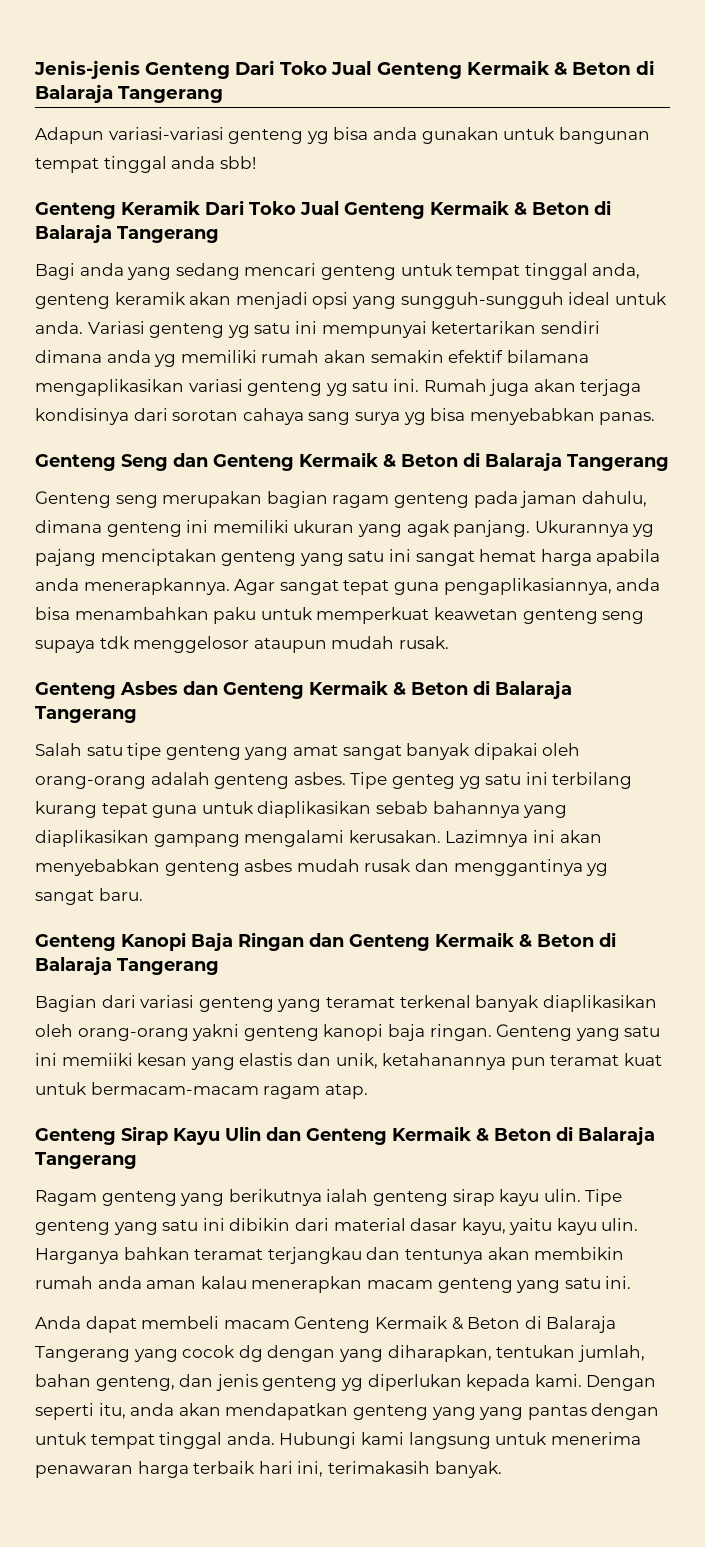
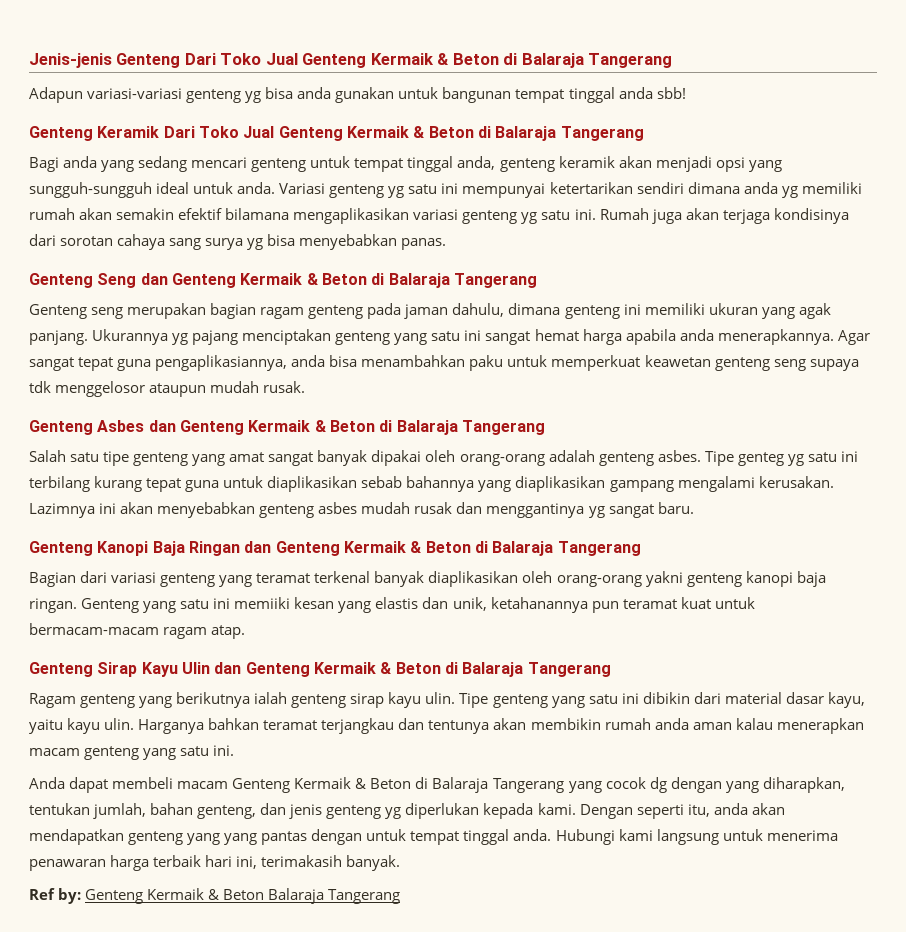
(502, 1469) none -> [29,888,401,904] // Ref by: Genteng Kermaik & Beton Balaraja Tangerang

